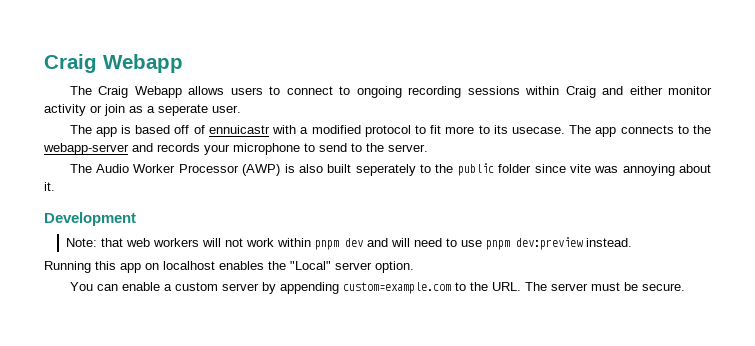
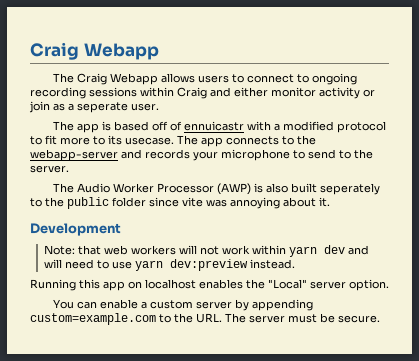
[315,240,340,250] pnpm -> [288,246,317,257] yarn
[486,240,511,250] pnpm -> [134,260,163,271] yarn

